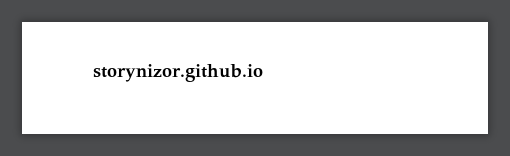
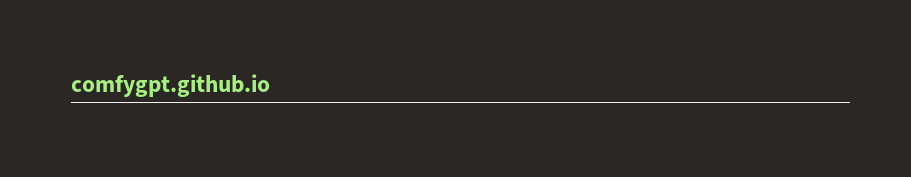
[93,64,263,82] storynizor.github.io -> [71,74,270,97] comfygpt.github.io

